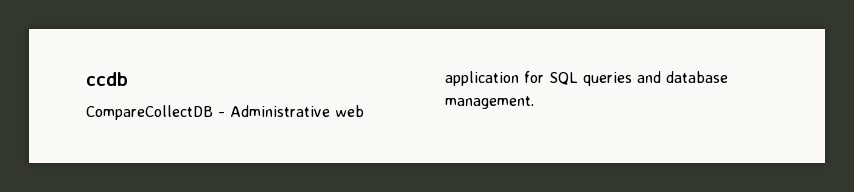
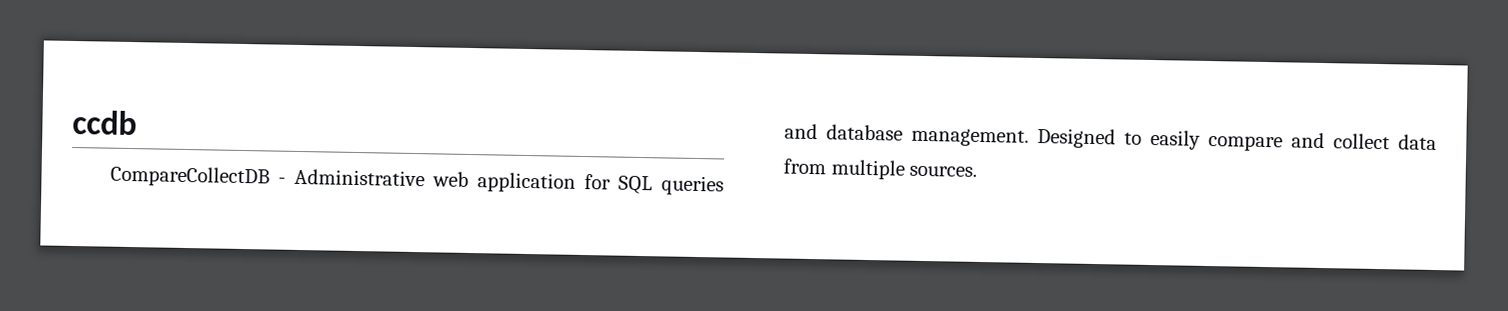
(534, 102) none -> [1037,127,1437,152] [783,158,978,180] Designed to easily compare and collect data from multiple sources.

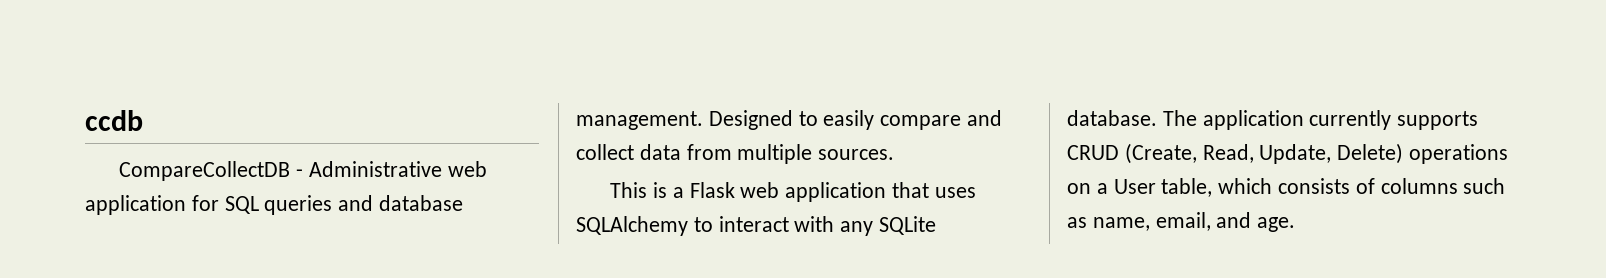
(978, 171) none -> [610,182,976,202] [576,216,937,236] [1067,110,1479,130] [1067,143,1509,164] [1067,178,1506,197] [1067,212,1296,232] // This is a Flask web application that uses SQLAlchemy to interact with any SQLite database. The application currently supports CRUD (Create, Read, Update, Delete) operations on a User table, which consists of columns such as name, email, and age.

